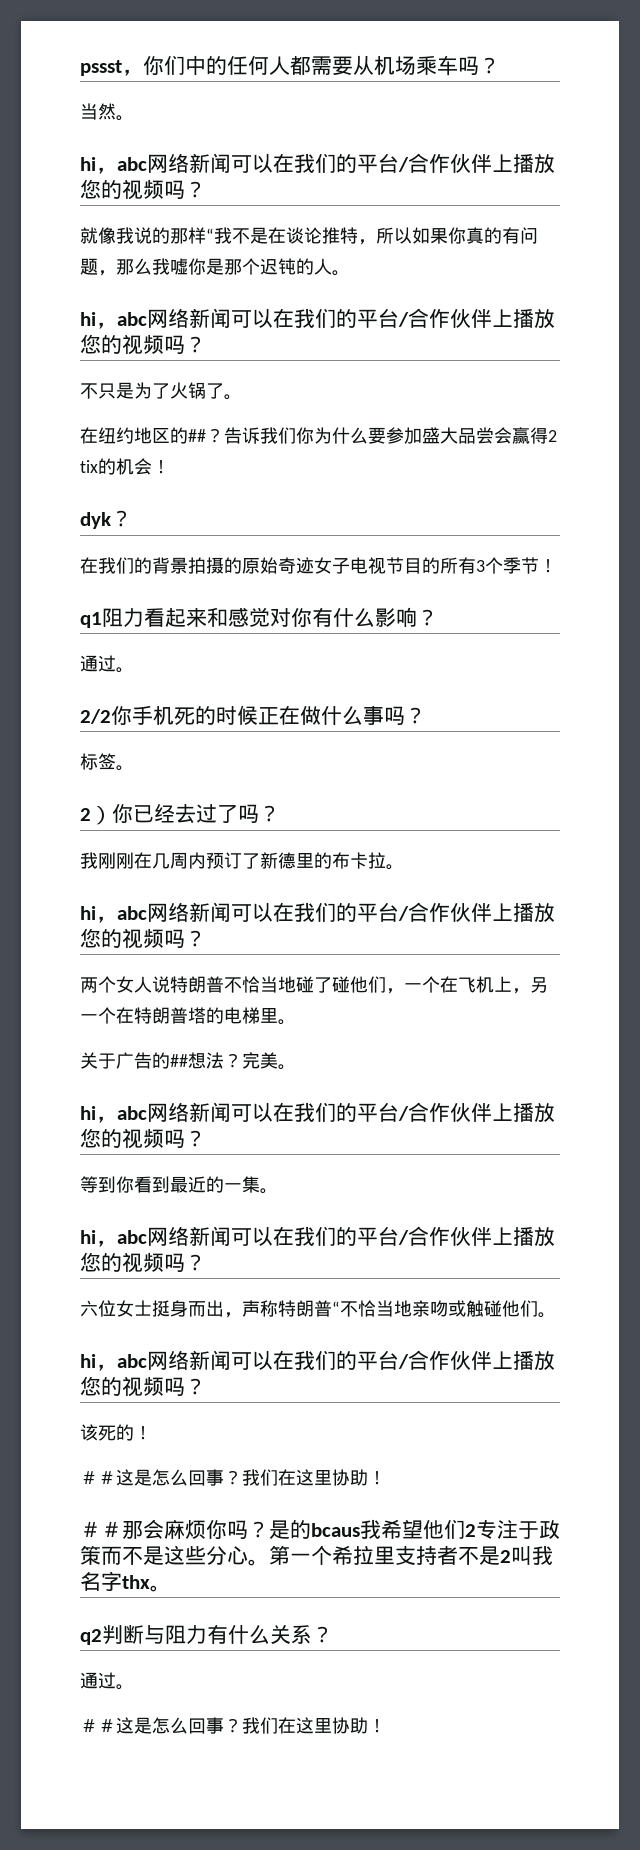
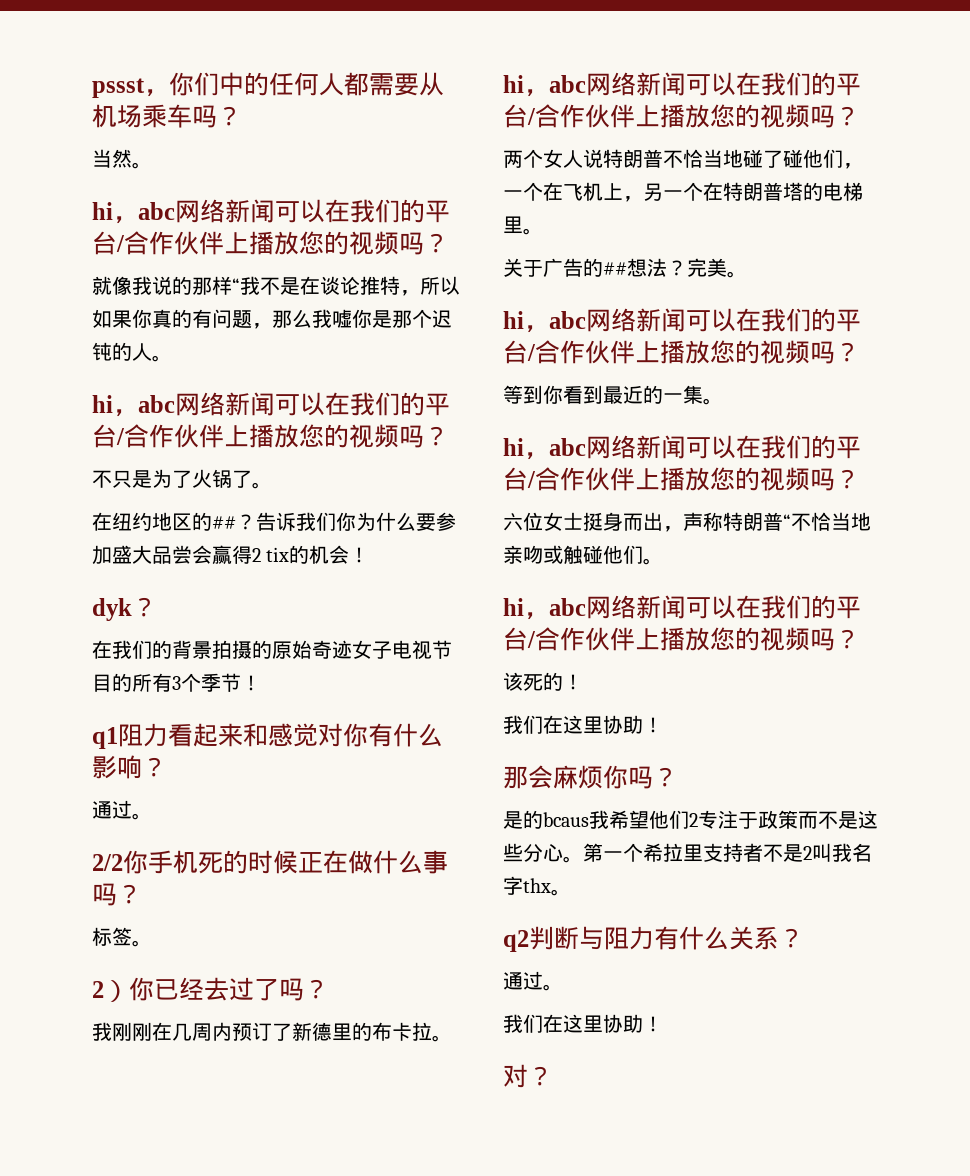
[80,1469,386,1486] [80,1521,122,1537] ＃＃这是怎么回事？我们在这里协助！ // ＃＃ -> [503,715,663,734] 我们在这里协助！ //
(269, 1529) none -> (678, 777) //
[80,1717,386,1734] ＃＃这是怎么回事？我们在这里协助！ -> [503,1014,663,1033] [503,1064,553,1088] 我们在这里协助！ // 对？

